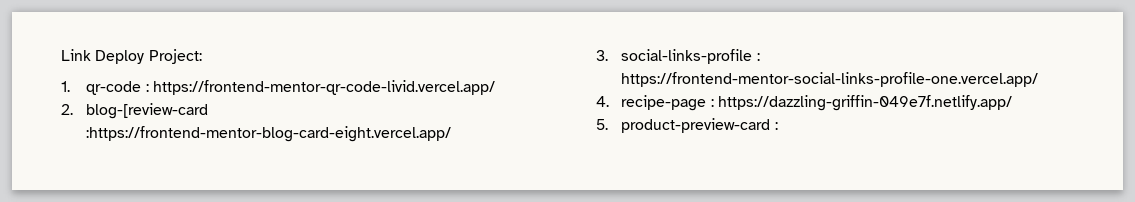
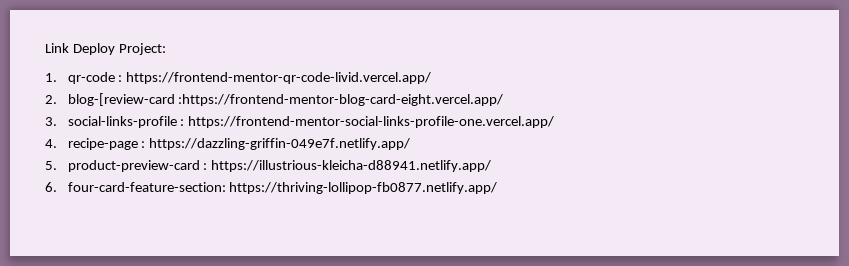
(778, 126) none -> [211,160,492,172] [45,182,498,194] https://illustrious-kleicha-d88941.netlify.app/ // 6. four-card-feature-section: https://thriving-lollipop-fb0877.netlify.app/

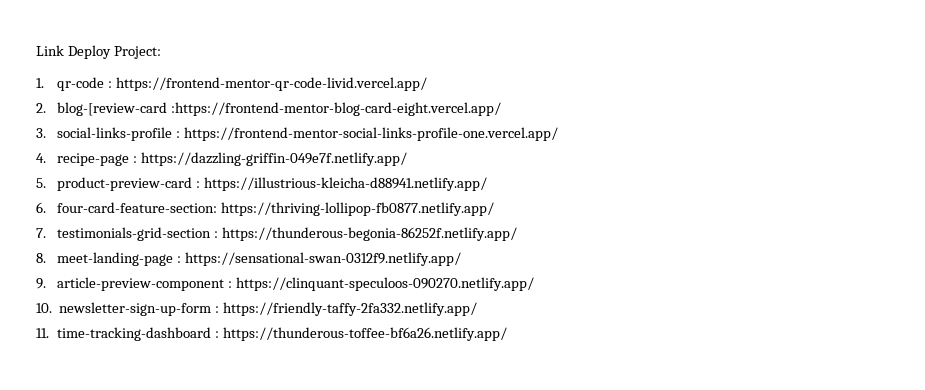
(498, 188) none -> [36,227,518,241] [36,252,462,266] [36,277,535,291] [36,302,478,316] [36,327,508,341] // 7. testimonials-grid-section : https://thunderous-begonia-86252f.netlify.app/ // 8. meet-landing-page : https://sensational-swan-0312f9.netlify.app/ // 9. article-preview-component : https://clinquant-speculoos-090270.netlify.app/ // 10. newsletter-sign-up-form : https://friendly-taffy-2fa332.netlify.app/ // 11. time-tracking-dashboard : https://thunderous-toffee-bf6a26.netlify.app/

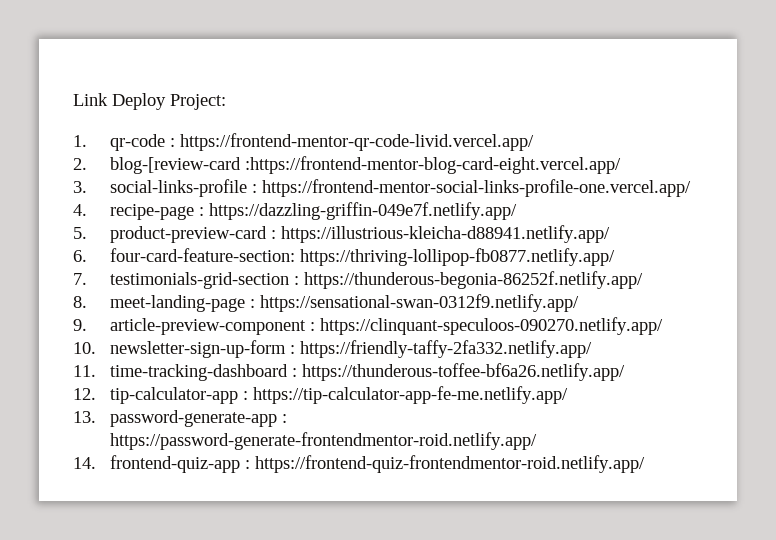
(508, 334) none -> [73,386,568,404] [73,410,287,427] [109,432,537,450] [73,455,645,473] // 12. tip-calculator-app : https://tip-calculator-app-fe-me.netlify.app/ // 13. password-generate-app : https://password-generate-frontendmentor-roid.netlify.app/ // 14. frontend-quiz-app : https://frontend-quiz-frontendmentor-roid.netlify.app/

